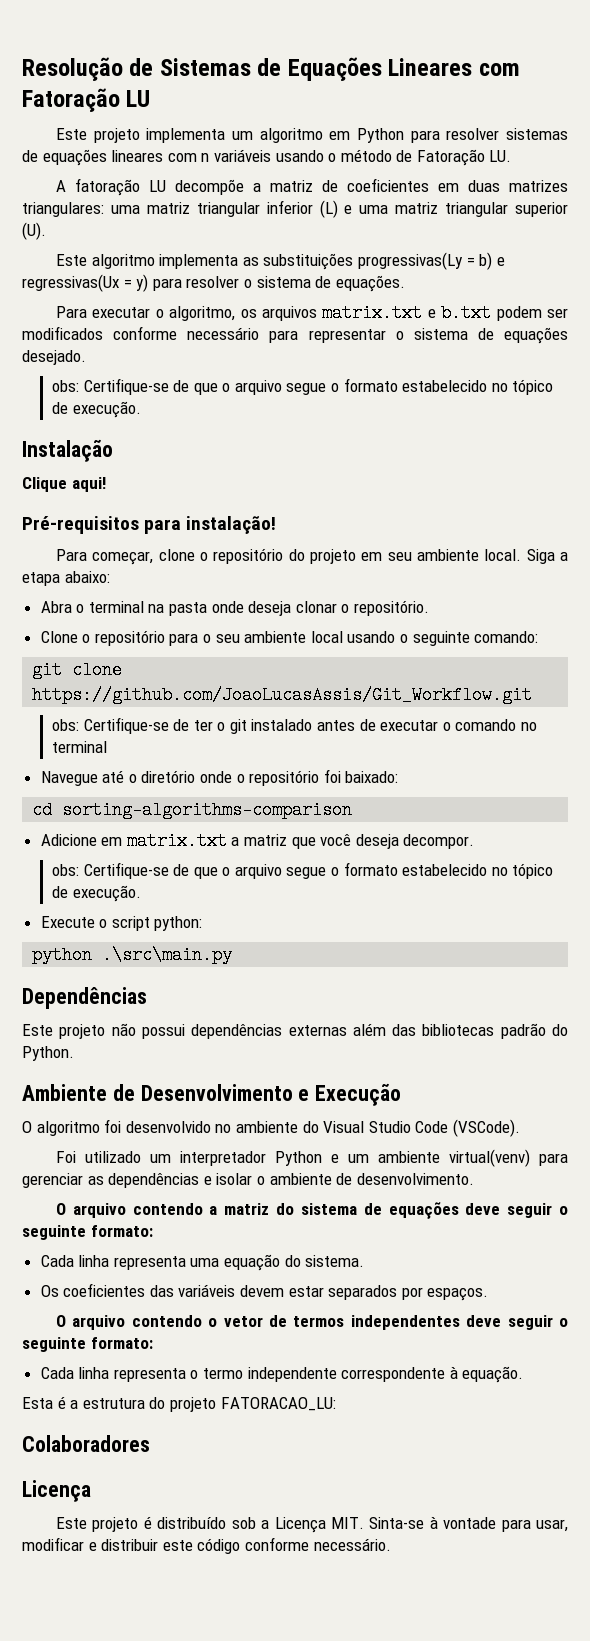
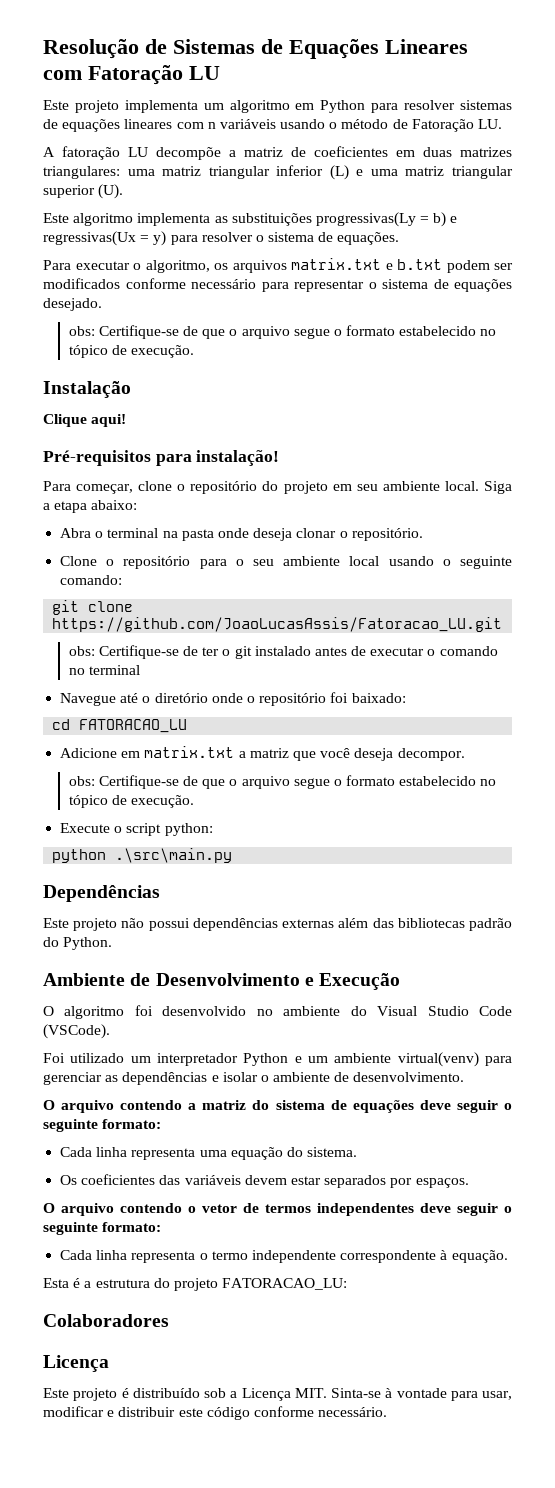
[32,686,533,704] https://github.com/JoaoLucasAssis/Git_Workflow.git -> [52,617,503,632] https://github.com/JoaoLucasAssis/Fatoracao_LU.git
[62,801,353,819] sorting-algorithms-comparison -> [79,719,188,733] FATORACAO_LU

